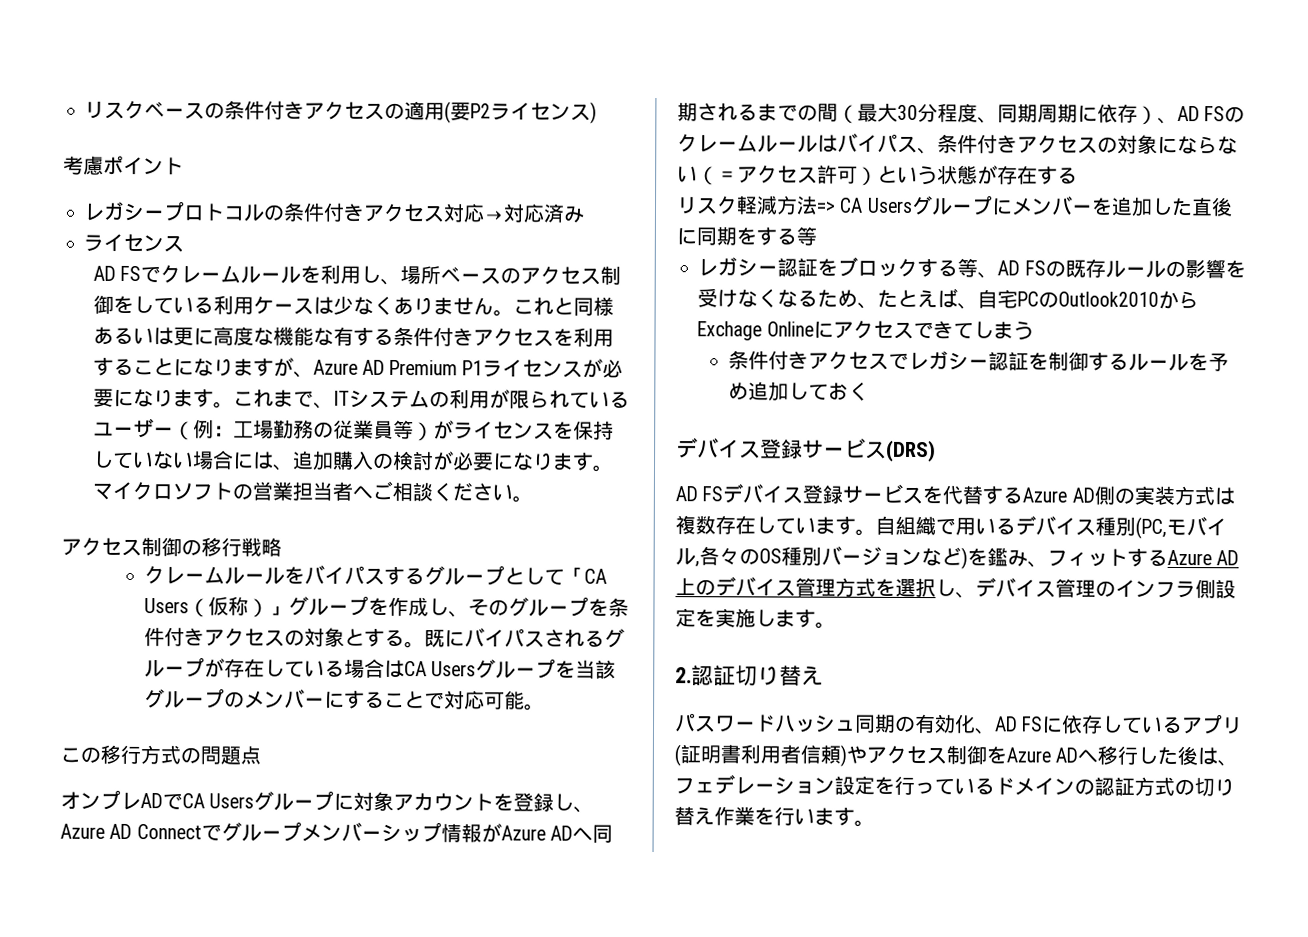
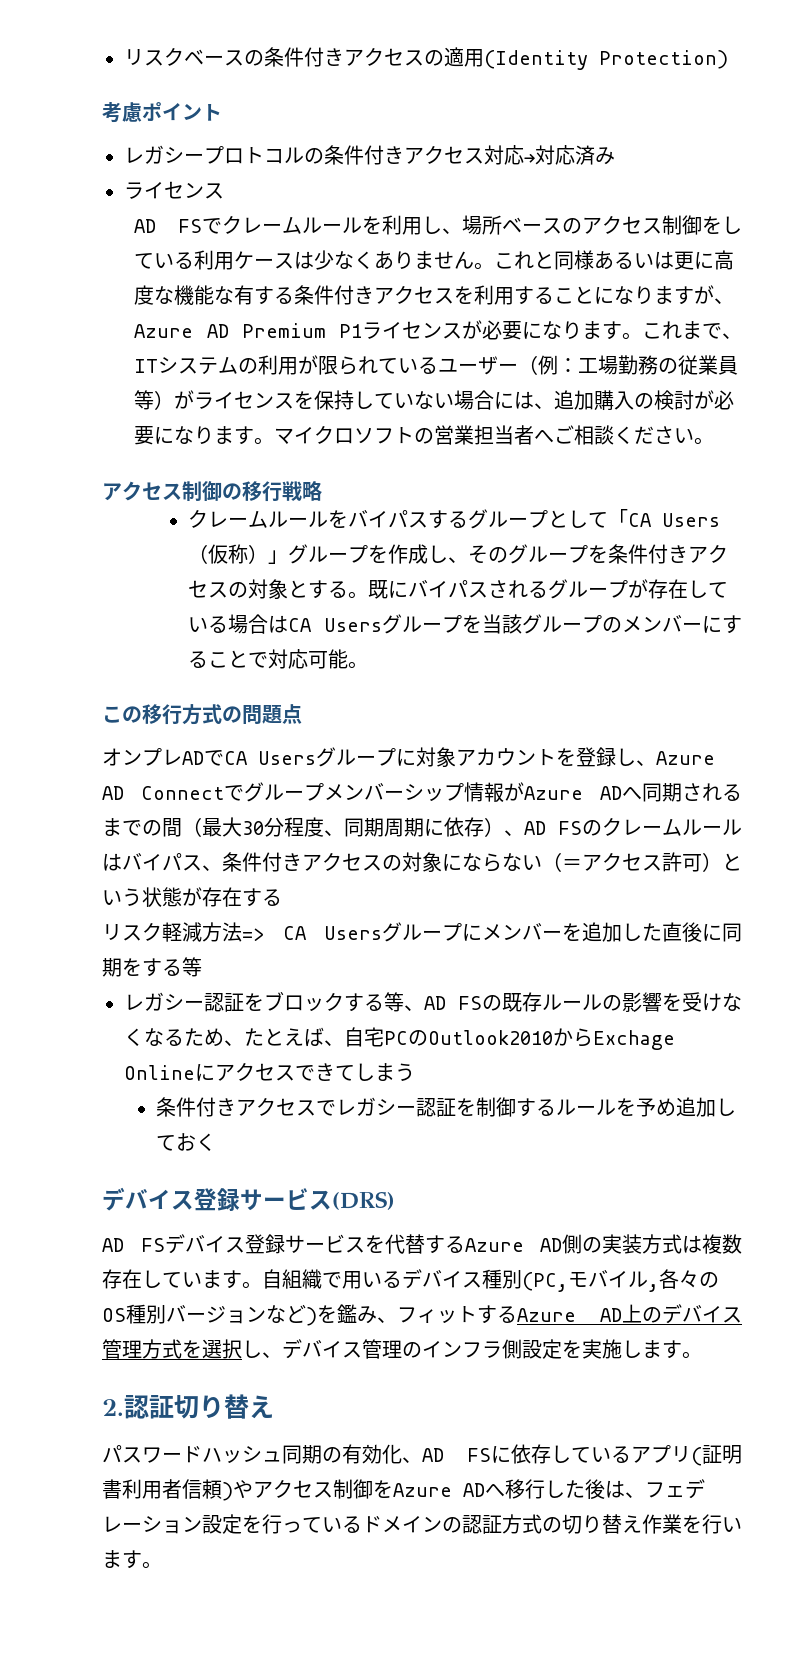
[444,101,598,124] (要P2ライセンス) -> [484,50,728,70] (Identity Protection)

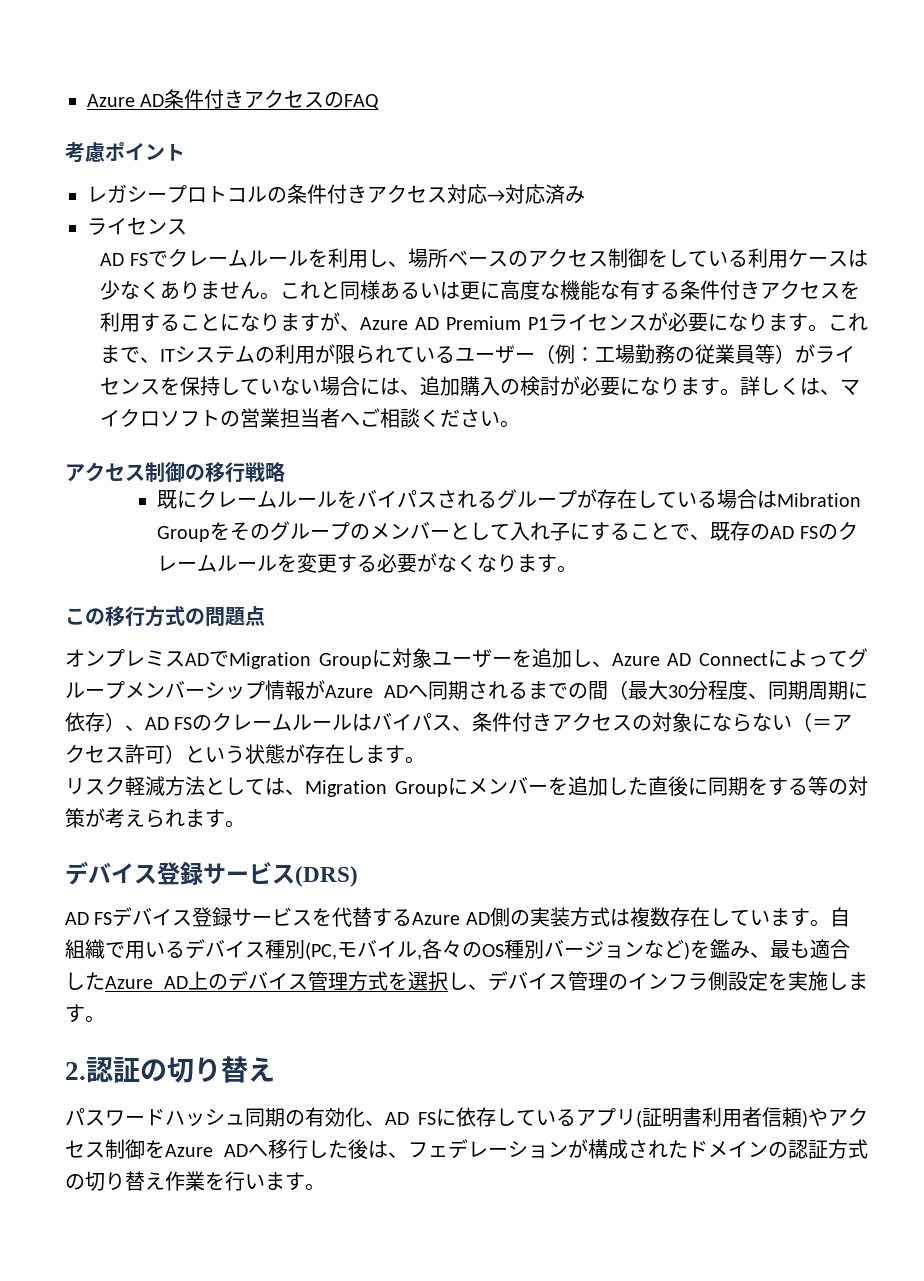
[124,47,728,70] リスクベースの条件付きアクセスの適用(Identity Protection) -> [87,89,380,110] Azure AD条件付きアクセスのFAQ
(275, 441) none -> [740,376,841,396] 詳しくは、
(322, 490) none -> [157,490,198,509] 既に
[428,509,721,529] [188,544,729,564] [188,579,489,599] するグループとして「CA Users（仮称）」グループを作成し、そのグループを条件付きアクセスの対象とする。既にバイパス -> (438, 500) none
[288,614,522,634] CA Usersグループを当該 -> [777,493,862,507] [157,522,271,542] Mibration Groupをその
[702,615,742,634] [188,649,349,669] にすることで対応可能 -> [450,521,858,541] [157,553,558,573] として入れ子にすることで、既存のAD FSのクレームルールを変更する必要がなくなります
[182,747,616,767] ADでCA Usersグループに対象アカウントを登録 -> [145,648,572,669] ミスADでMigration Groupに対象ユーザーを追加
[224,785,244,801] で -> [767,649,848,667] によって
[242,888,282,907] する -> [345,745,425,764] します。
[242,922,462,942] => CA Usersグループ -> [205,777,448,797] としては、Migration Group
[124,991,742,1012] [124,1027,675,1050] [124,1062,415,1081] [156,1097,737,1117] [156,1133,217,1151] // レガシー認証をブロックする等、AD FSの既存ルールの影響を受けなくなるため、たとえば、自宅PCのOutlook2010からExchage Onlineにアクセスできてしまう // 条件付きアクセスでレガシー認証を制御するルールを予め追加しておく -> [828,776,868,796] [65,808,245,828] の対策が考えられます。
[397,1305,517,1324] フィットする -> [770,939,850,959] [65,972,105,990] 最も適合した
(174, 1407) none -> [140,1059,167,1082] の
[202,1514,362,1534] 設定を行っている -> [568,1139,688,1159] が構成された

